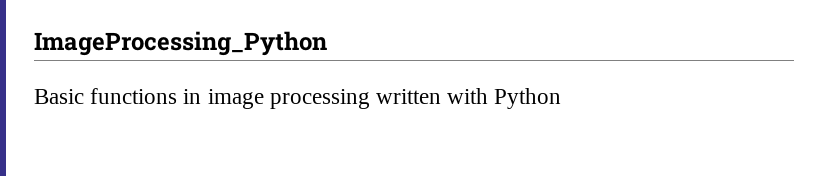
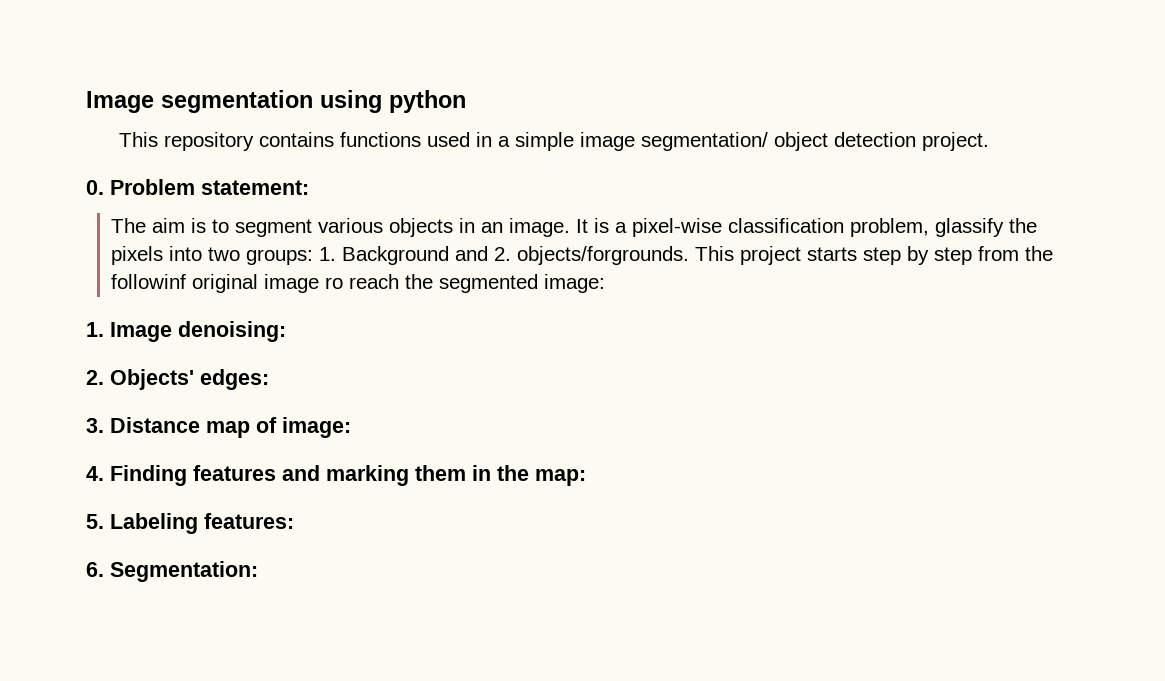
[34,31,327,56] [34,88,562,109] ImageProcessing_Python // Basic functions in image processing written with Python -> [86,90,466,113] [118,132,989,151] [86,179,309,195] [111,218,1038,237] [111,246,1054,265] [111,274,606,293] [86,321,286,342] [86,369,269,390] [86,417,351,438] [86,465,586,486] [86,513,294,534] [86,561,258,582] Image segmentation using python // This repository contains functions used in a simple image segmentation/ object detection project. // 0. Problem statement: // The aim is to segment various objects in an image. It is a pixel-wise classification problem, glassify the pixels into two groups: 1. Background and 2. objects/forgrounds. This project starts step by step from the followinf original image ro reach the segmented image: // 1. Image denoising: // 2. Objects' edges: // 3. Distance map of image: // 4. Finding features and marking them in the map: // 5. Labeling features: // 6. Segmentation:

